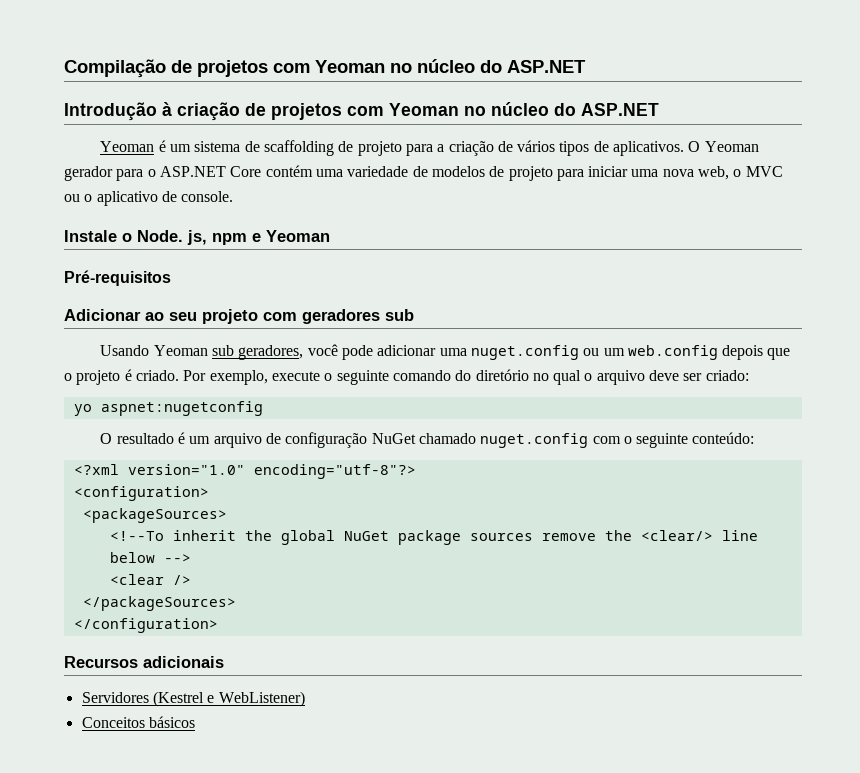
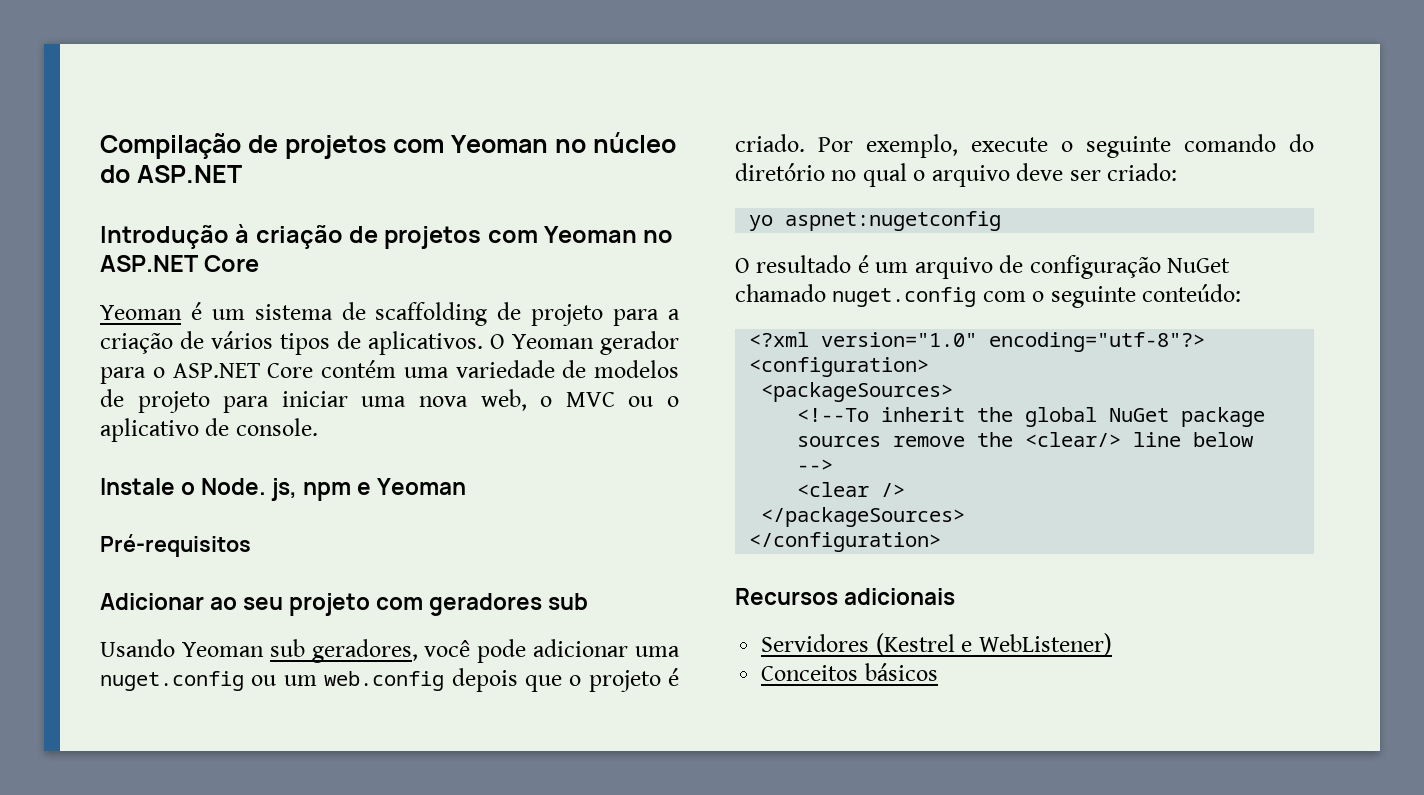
[491,102,659,116] núcleo do ASP.NET -> [100,255,260,272] ASP.NET Core

